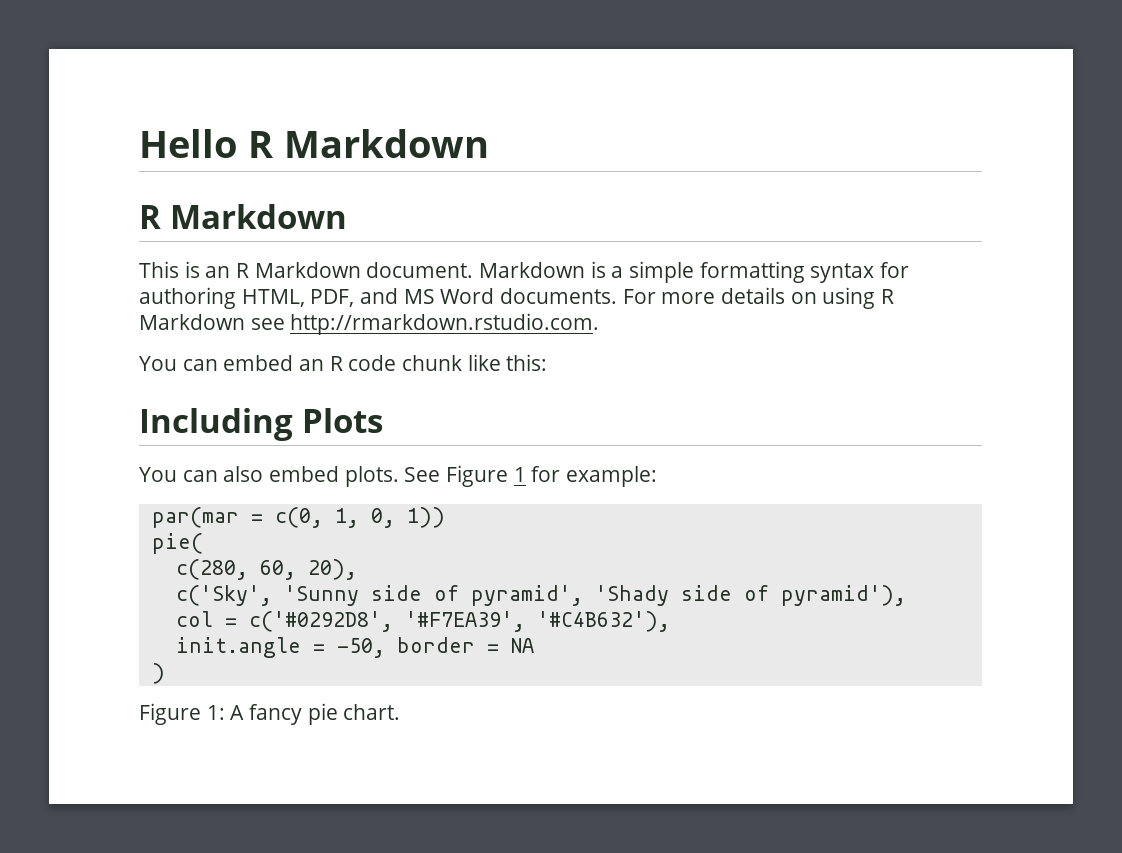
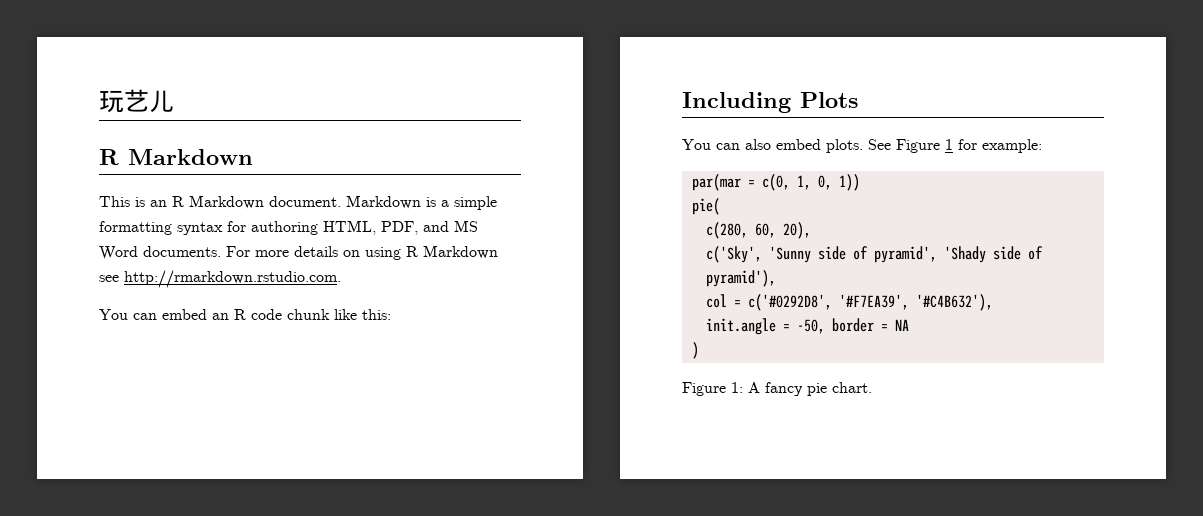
[139,129,490,158] Hello R Markdown -> [99,89,174,113] 玩艺儿

